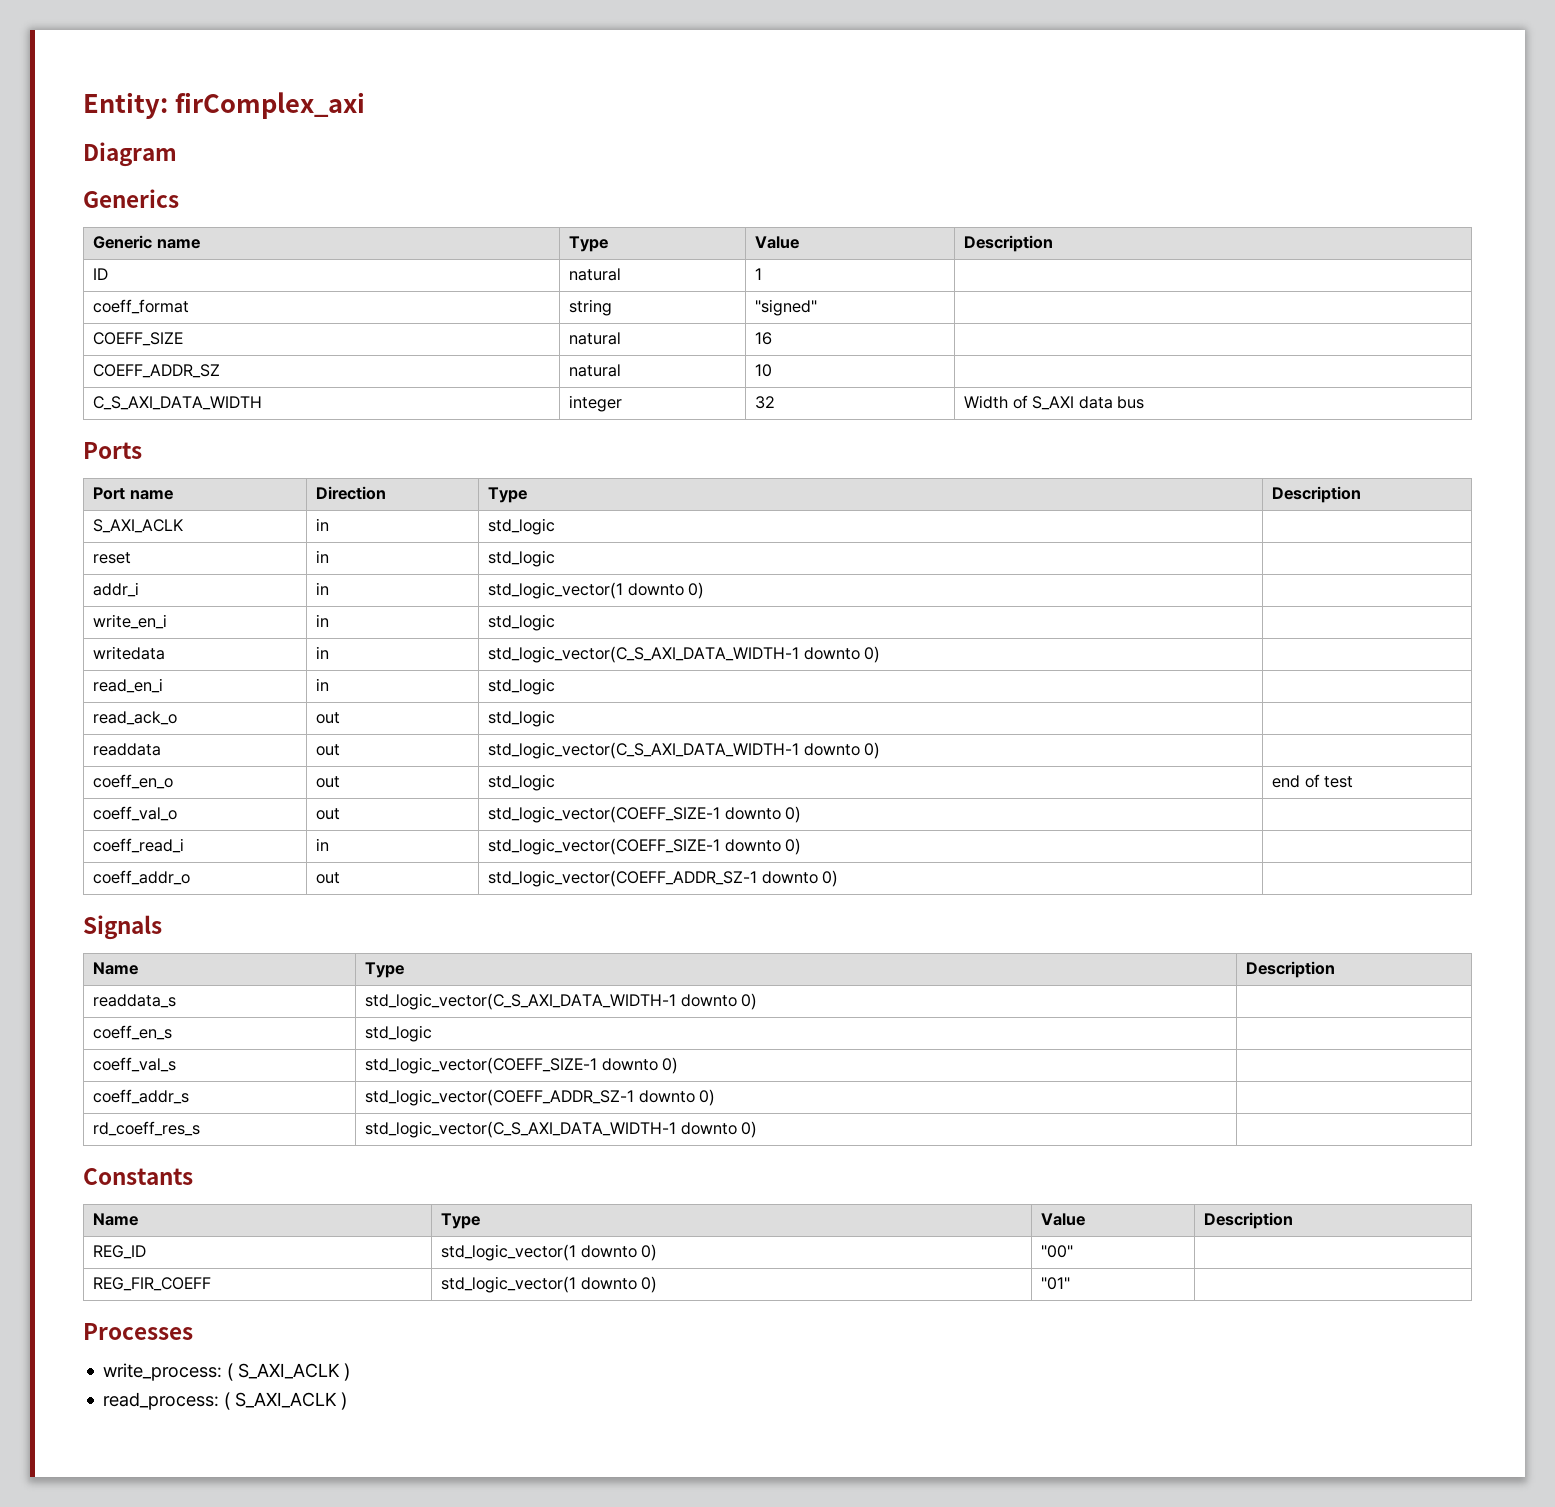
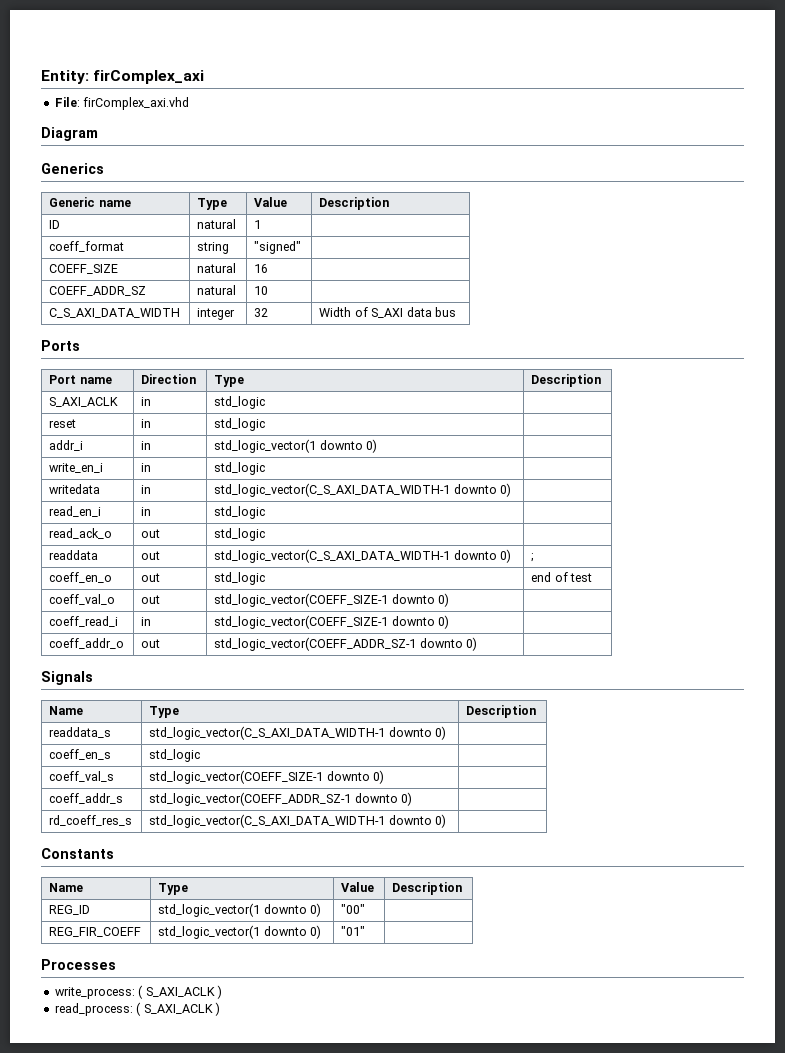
(365, 105) none -> [54,97,190,110] // File: firComplex_axi.vhd
(881, 750) none -> [531,553,535,562] ;

